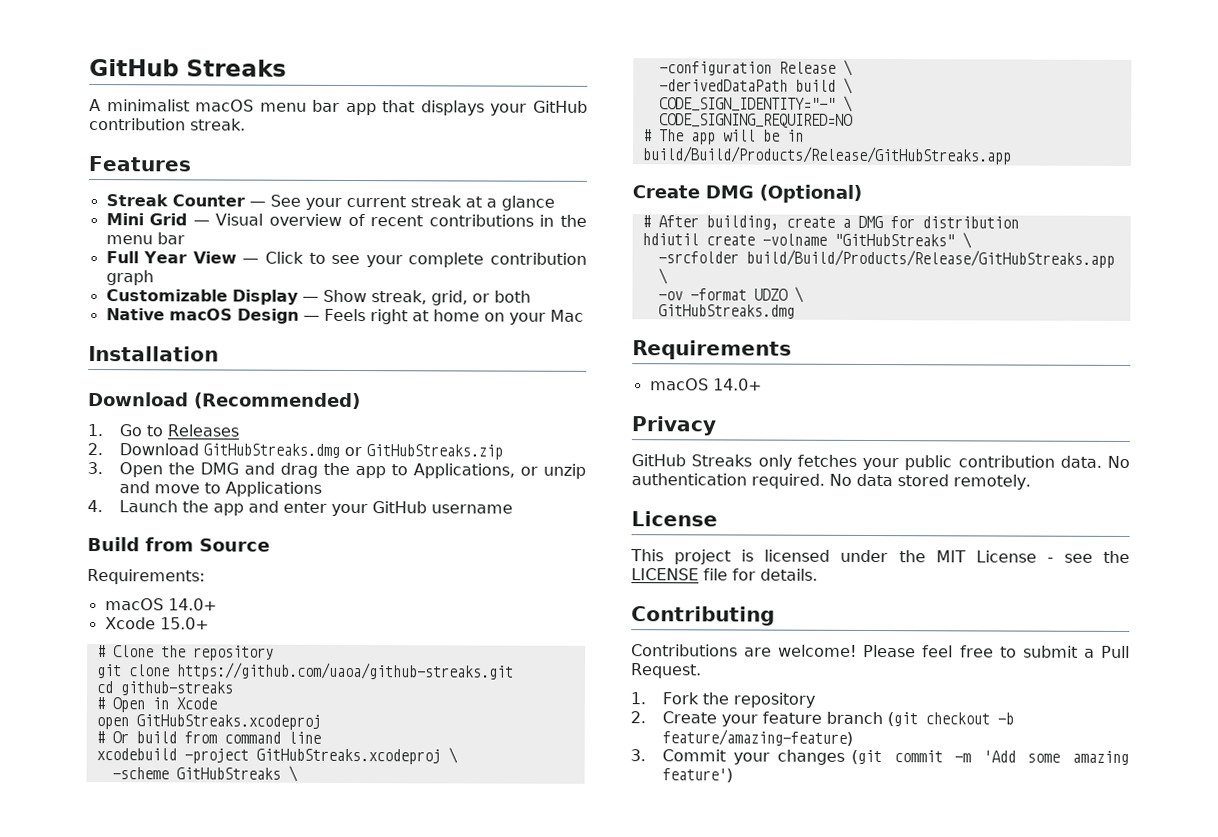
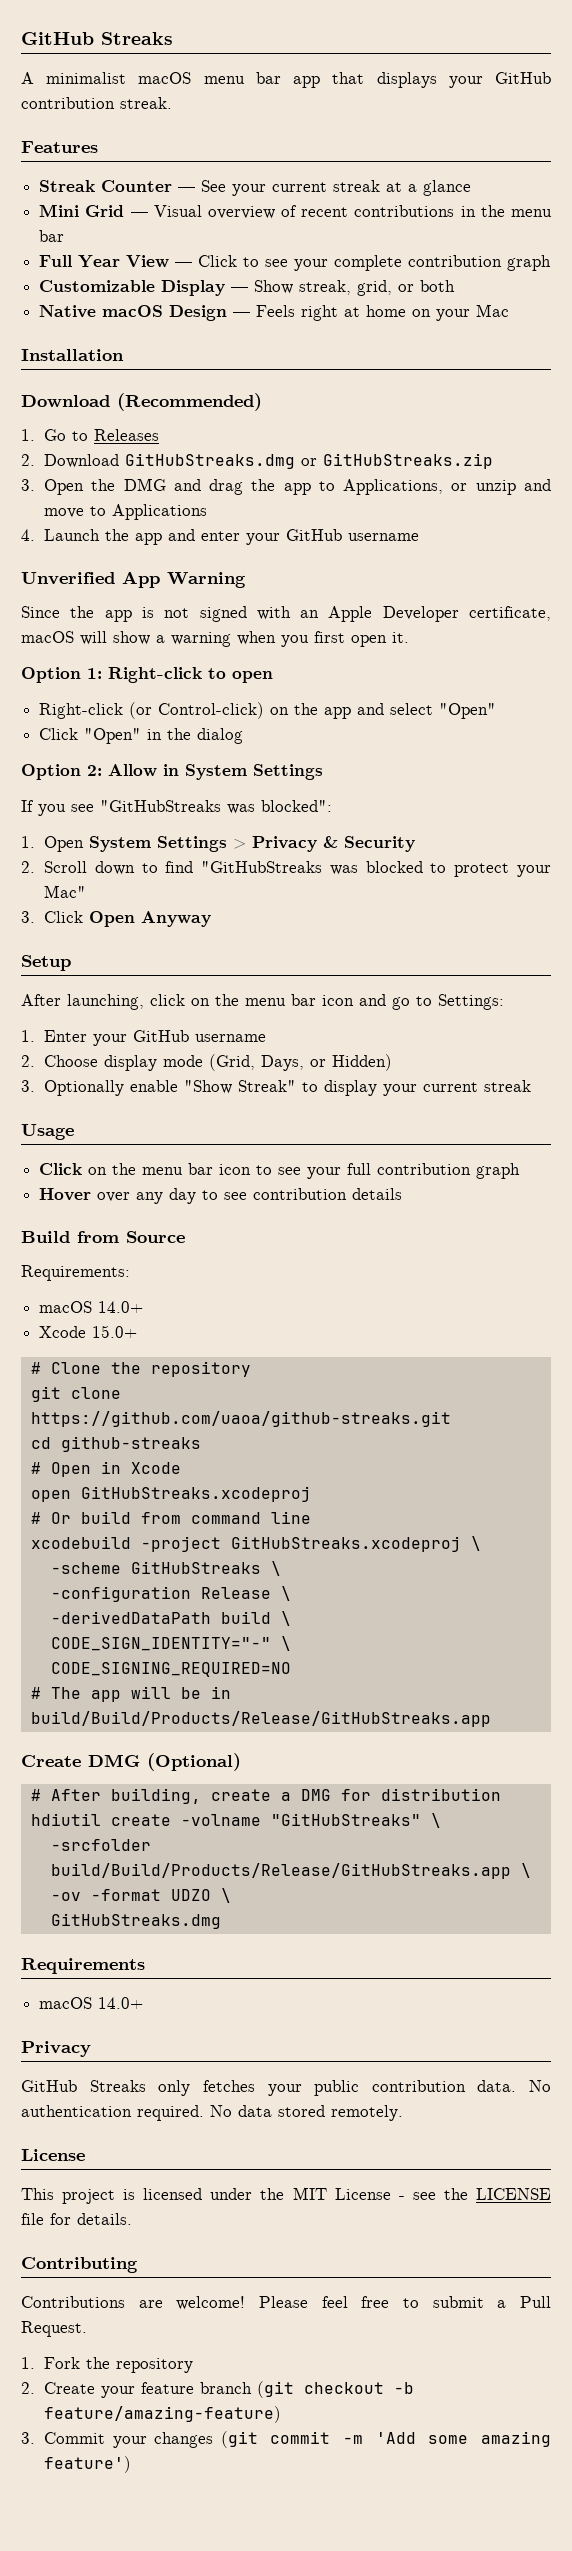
(513, 509) none -> [21,571,246,588] [21,606,551,622] [21,631,409,647] [21,667,273,683] [39,702,497,719] [39,728,244,744] [21,764,323,780] [21,800,332,816] [21,836,415,852] [21,861,551,877] [43,885,86,898] [21,911,211,927] [21,955,71,971] [21,994,504,1010] [21,1030,266,1046] [21,1054,392,1071] [21,1080,531,1096] [21,1124,74,1140] [39,1163,521,1179] [39,1188,403,1204] // Unverified App Warning // Since the app is not signed with an Apple Developer certificate, macOS will show a warning when you first open it. // Option 1: Right-click to open // Right-click (or Control-click) on the app and select "Open" // Click "Open" in the dialog // Option 2: Allow in System Settings // If you see "GitHubStreaks was blocked": // 1. Open System Settings > Privacy & Security // 2. Scroll down to find "GitHubStreaks was blocked to protect your Mac" // 3. Click Open Anyway // Setup // After launching, click on the menu bar icon and go to Settings: // 1. Enter your GitHub username // 2. Choose display mode (Grid, Days, or Hidden) // 3. Optionally enable "Show Streak" to display your current streak // Usage // Click on the menu bar icon to see your full contribution graph // Hover over any day to see contribution details

